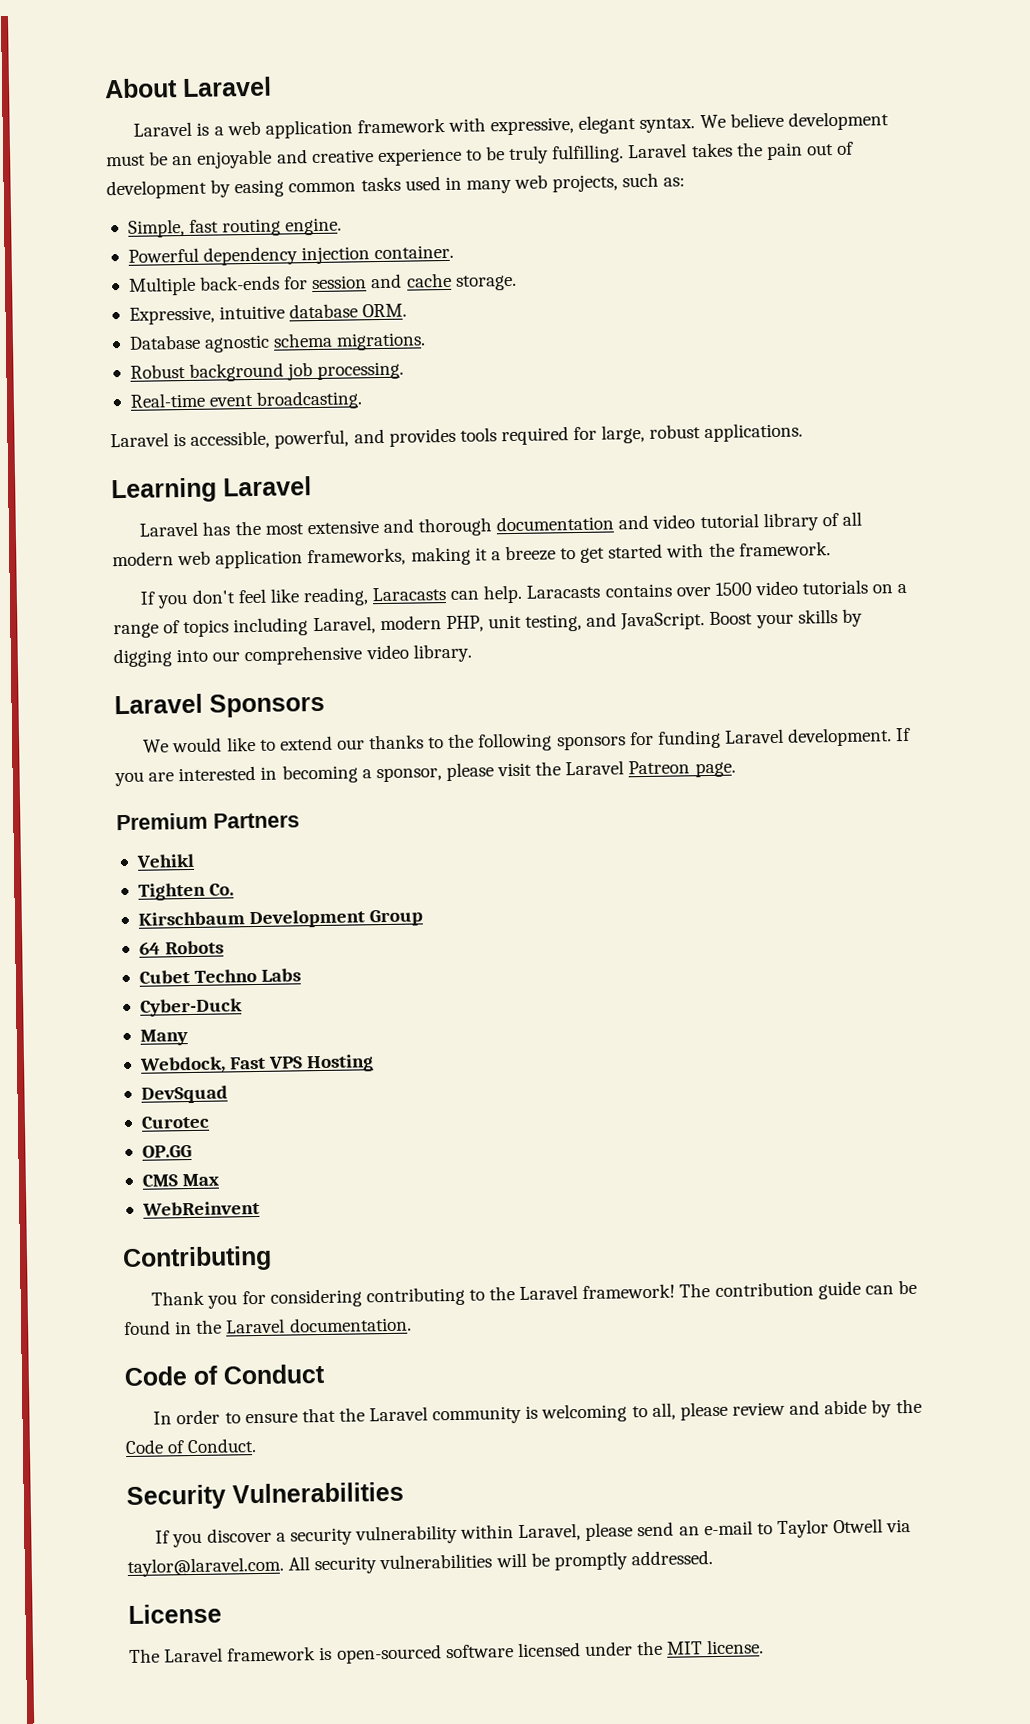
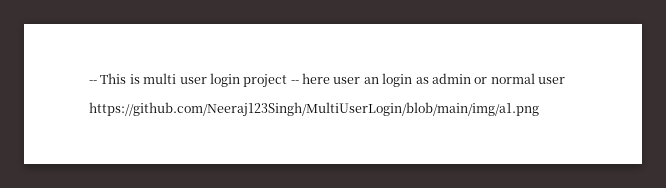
[104,76,272,99] [133,111,889,139] [106,141,855,169] [106,172,686,200] [127,217,343,238] [127,244,455,266] [127,272,517,296] [128,303,408,325] [128,332,427,353] [129,361,405,382] [129,390,364,410] [110,422,804,449] [111,476,312,504] [139,511,863,537] [112,541,831,569] [140,579,908,609] [113,608,863,639] [113,643,472,668] [114,692,325,718] [143,727,912,753] [114,760,736,787] [116,812,300,831] [135,853,195,868] [137,882,235,901] [137,909,424,929] [138,940,225,955] [138,968,302,984] [139,998,243,1017] [139,1029,188,1046] [138,1054,375,1074] [140,1085,228,1104] [140,1115,210,1129] [141,1145,192,1158] [141,1173,220,1187] [141,1200,260,1216] [122,1245,272,1273] [151,1279,918,1309] [124,1316,412,1336] [124,1363,325,1387] [153,1398,922,1425] [125,1438,258,1455] [126,1481,404,1511] [155,1518,912,1548] [127,1550,713,1578] [128,1603,222,1625] [129,1639,765,1664] About Laravel // Laravel is a web application framework with expressive, elegant syntax. We believe development must be an enjoyable and creative experience to be truly fulfilling. Laravel takes the pain out of development by easing common tasks used in many web projects, such as: // Simple, fast routing engine. // Powerful dependency injection container. // Multiple back-ends for session and cache storage. // Expressive, intuitive database ORM. // Database agnostic schema migrations. // Robust background job processing. // Real-time event broadcasting. // Laravel is accessible, powerful, and provides tools required for large, robust applications. // Learning Laravel // Laravel has the most extensive and thorough documentation and video tutorial library of all modern web application frameworks, making it a breeze to get started with the framework. // If you don't feel like reading, Laracasts can help. Laracasts contains over 1500 video tutorials on a range of topics including Laravel, modern PHP, unit testing, and JavaScript. Boost your skills by digging into our comprehensive video library. // Laravel Sponsors // We would like to extend our thanks to the following sponsors for funding Laravel development. If you are interested in becoming a sponsor, please visit the Laravel Patreon page. // Premium Partners // Vehikl // Tighten Co. // Kirschbaum Development Group // 64 Robots // Cubet Techno Labs // Cyber-Duck // Many // Webdock, Fast VPS Hosting // DevSquad // Curotec // OP.GG // CMS Max // WebReinvent // Contributing // Thank you for considering contributing to the Laravel framework! The contribution guide can be found in the Laravel documentation. // Code of Conduct // In order to ensure that the Laravel community is welcoming to all, please review and abide by the Code of Conduct. // Security Vulnerabilities // If you discover a security vulnerability within Laravel, please send an e-mail to Taylor Otwell via taylor@laravel.com. All security vulnerabilities will be promptly addressed. // License // The Laravel framework is open-sourced software licensed under the MIT license. -> [89,73,565,88] [89,102,539,117] -- This is multi user login project -- here user an login as admin or normal user // https://github.com/Neeraj123Singh/MultiUserLogin/blob/main/img/a1.png

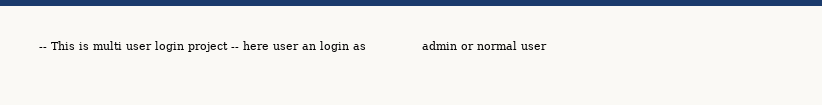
[89,102,539,117] // https://github.com/Neeraj123Singh/MultiUserLogin/blob/main/img/a1.png -> (547, 47) none

